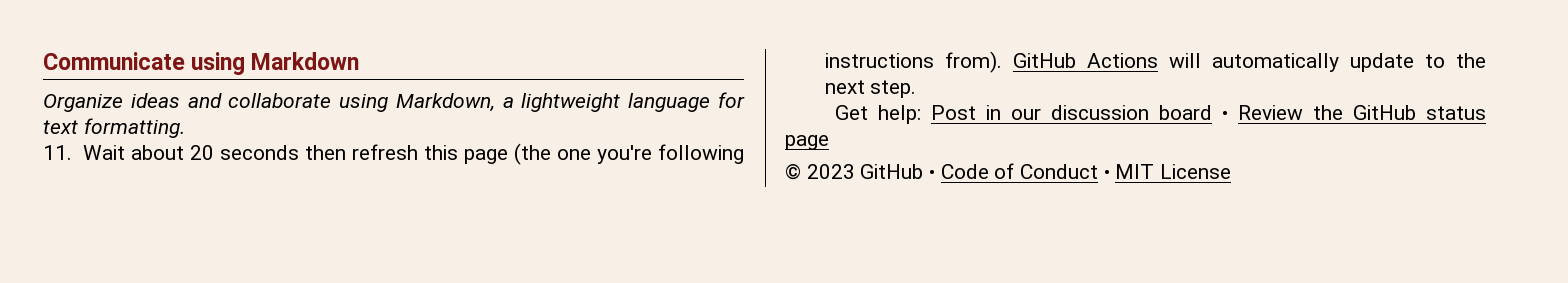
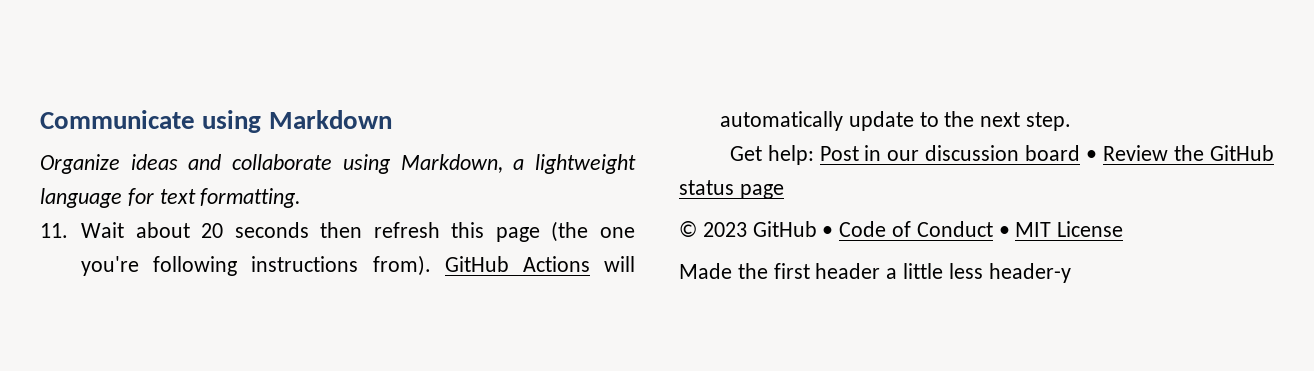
(1232, 171) none -> [679,263,1071,283] // Made the first header a little less header-y

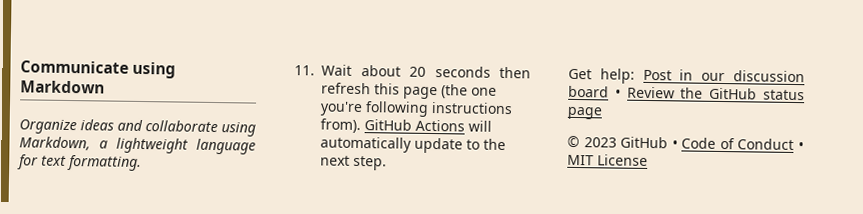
[679,263,1071,283] // Made the first header a little less header-y -> (648, 160) none

